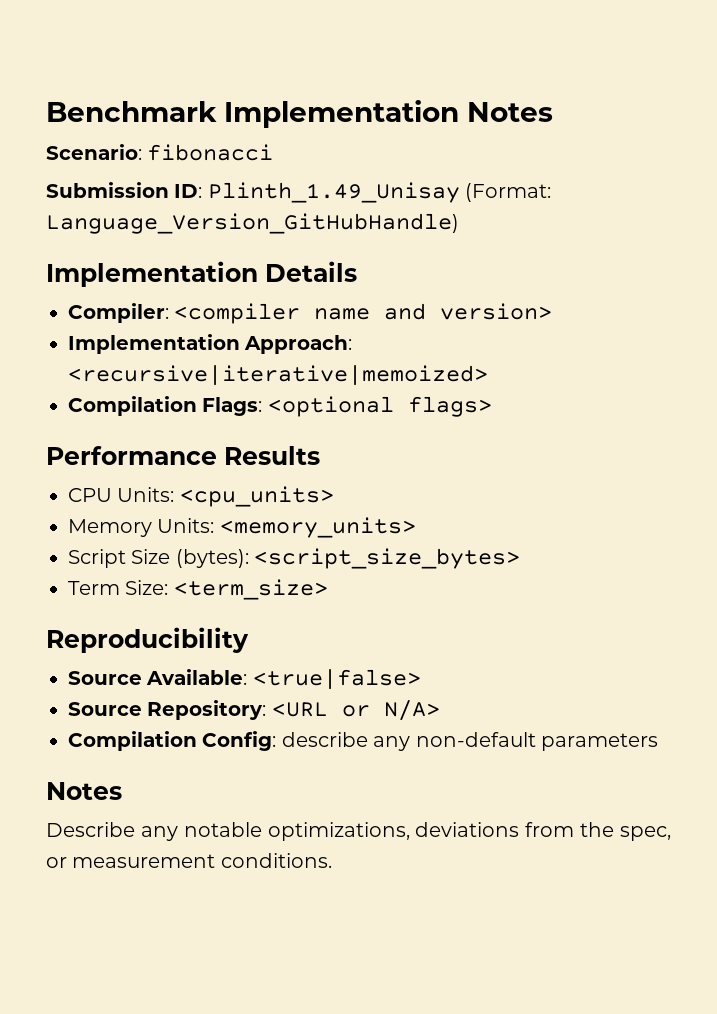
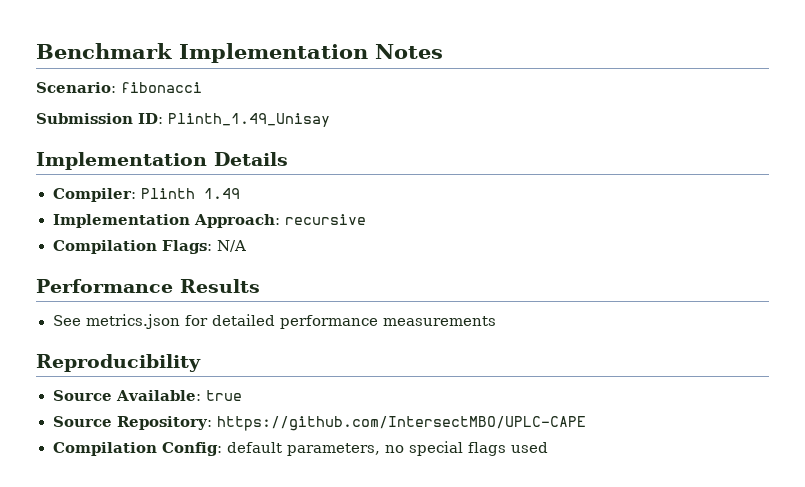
[465,183,552,202] [46,213,459,234] (Format: Language_Version_GitHubHandle) -> (330, 120) none
[174,303,553,324] <compiler name and version> -> [140,188,240,199] Plinth 1.49
[68,365,488,386] <recursive|iterative|memoized> -> [284,214,366,225] recursive
[267,396,492,417] <optional flags> -> [216,240,246,252] N/A
[68,486,334,507] [68,517,416,538] [68,548,521,569] [68,579,328,600] CPU Units: <cpu_units> // Memory Units: <memory_units> // Script Size (bytes): <script_size_bytes> // Term Size: <term_size> -> [52,314,496,329] See metrics.json for detailed performance measurements
[252,669,421,690] <true|false> -> [205,390,242,401] true
[271,700,440,721] <URL or N/A> -> [216,416,586,431] https://github.com/IntersectMBO/UPLC-CAPE
[281,732,658,751] [46,782,122,800] [46,822,672,841] [46,853,332,868] describe any non-default parameters // Notes // Describe any notable optimizations, deviations from the spec, or measurement conditions. -> [226,441,548,456] default parameters, no special flags used

